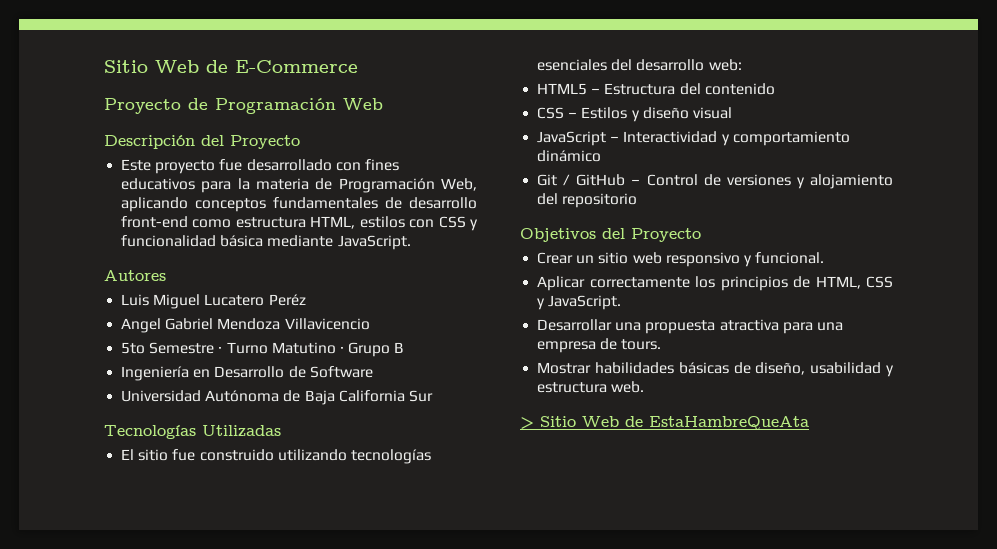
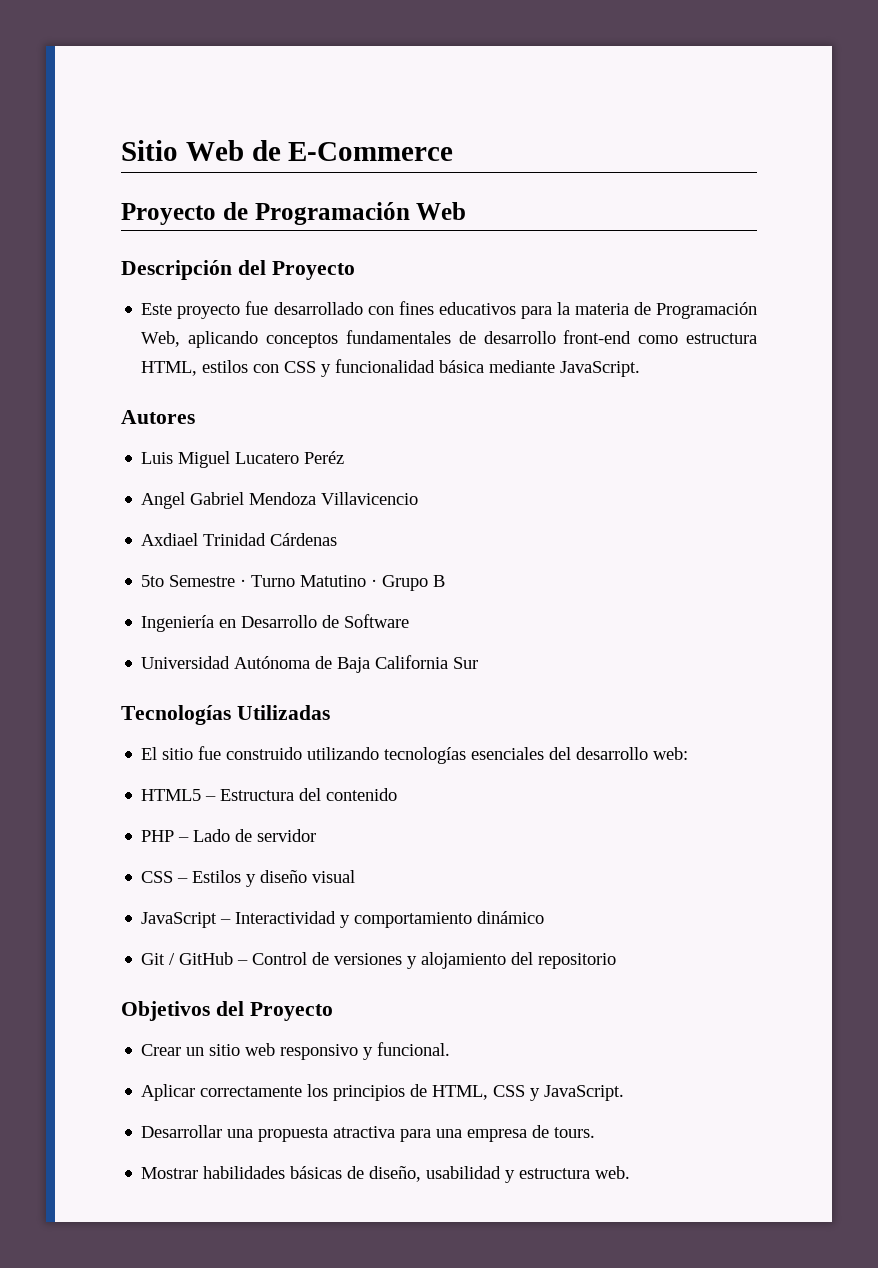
(370, 324) none -> [141,533,338,546] // Axdiael Trinidad Cárdenas
(775, 89) none -> [141,829,317,842] // PHP – Lado de servidor
[520,416,809,430] // > Sitio Web de EstaHambreQueAta -> (631, 1172) none

